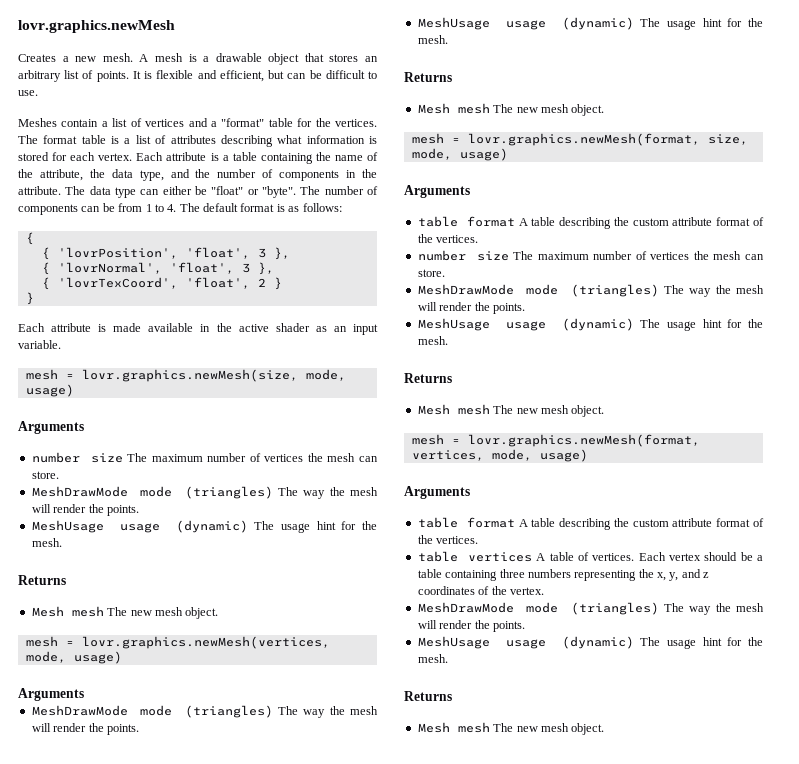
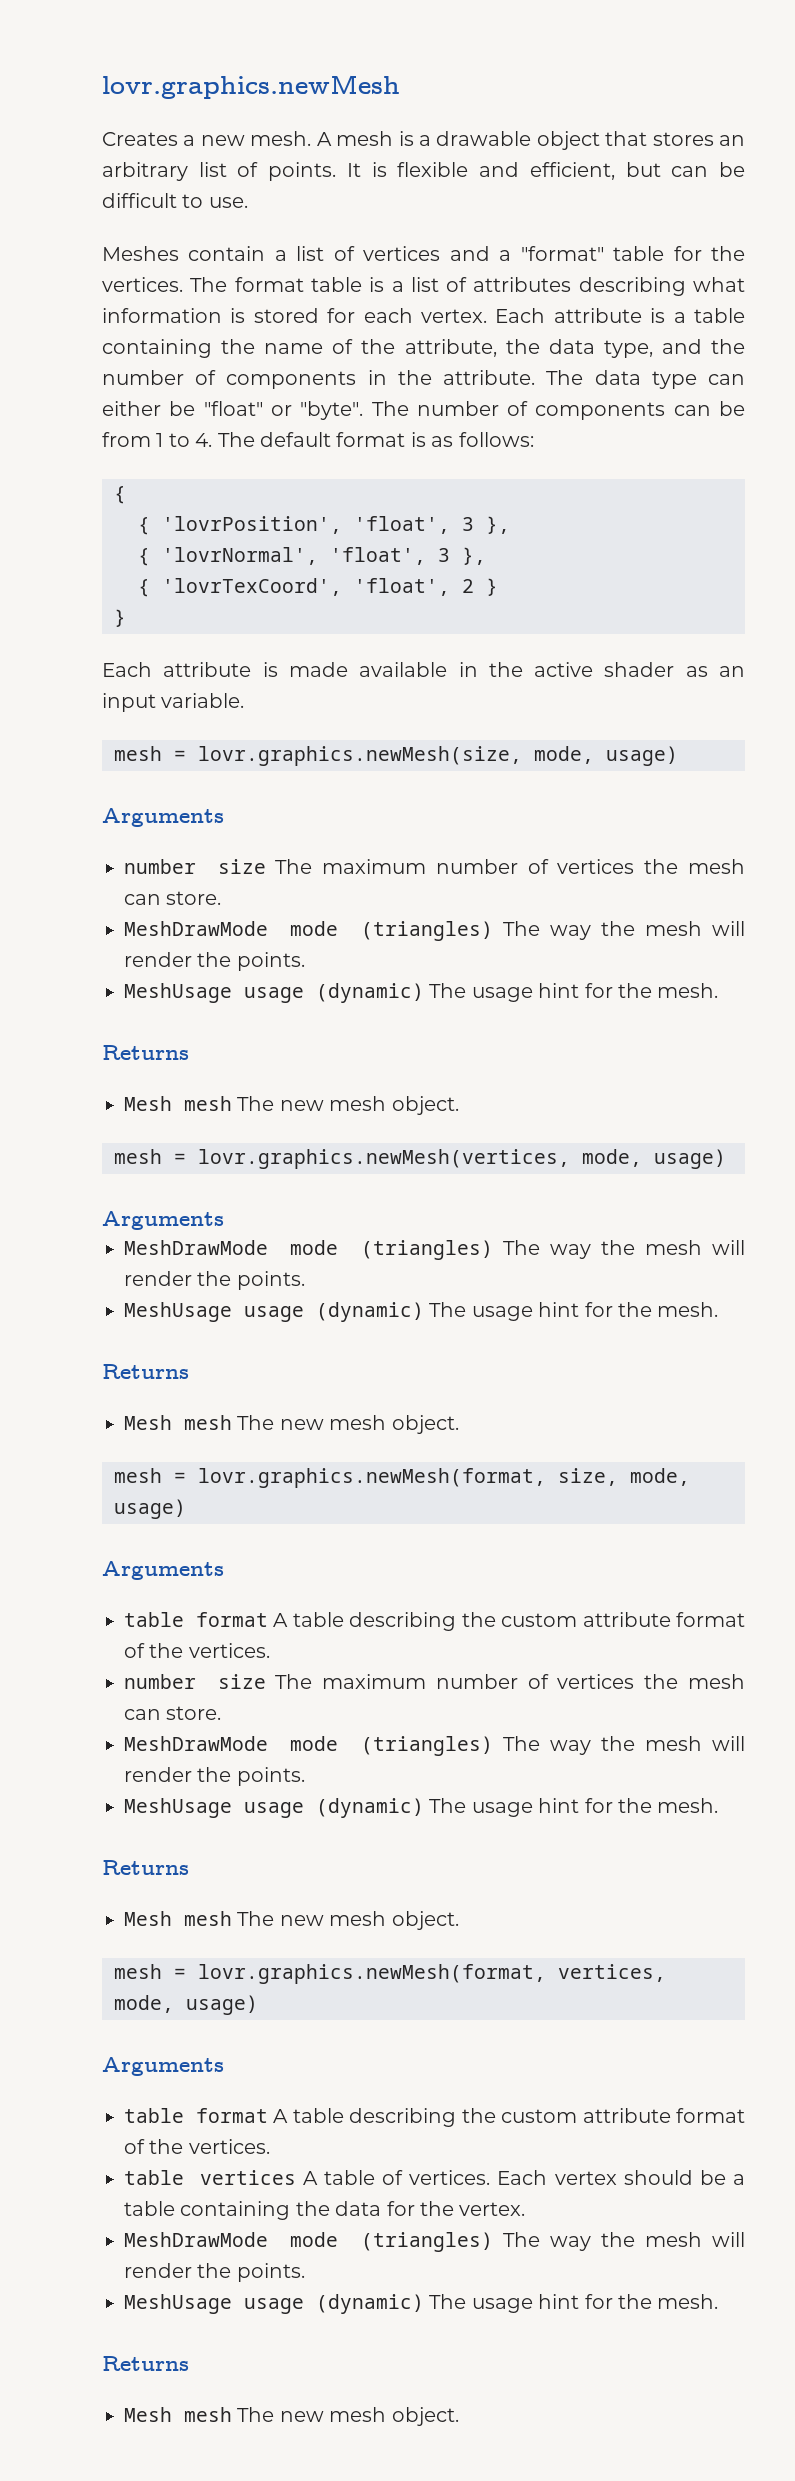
[499,569,710,581] [417,586,490,595] three numbers representing the x, y, and z coordinates of -> [295,2201,415,2216] the data for

